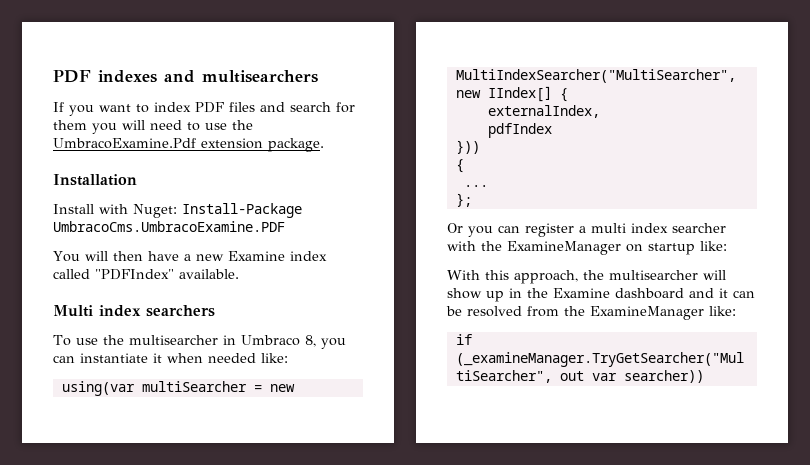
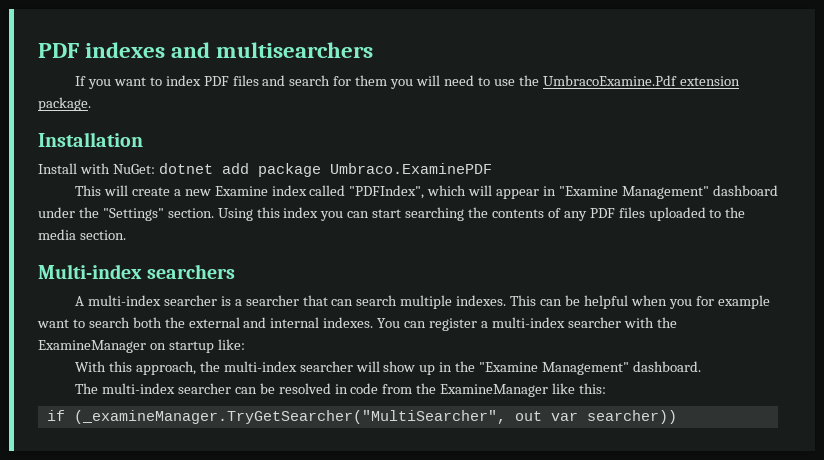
[133,203,302,218] [53,221,285,232] [53,251,179,262] Nuget: Install-Package UmbracoCms.UmbracoExamine.PDF // You will then have -> [112,163,492,177] [75,185,170,196] NuGet: dotnet add package Umbraco.ExaminePDF // This will create
[95,269,239,280] [53,305,215,317] [53,335,346,349] [53,353,288,363] [61,381,295,396] [455,69,736,83] [455,86,568,102] [487,105,600,118] [487,123,552,138] [455,140,480,154] [455,159,464,173] [463,185,488,187] [455,193,472,207] [447,223,493,237] "PDFIndex" available. // Multi index searchers // To use the multisearcher in Umbraco 8, you can instantiate it when needed like: // using(var multiSearcher = new MultiIndexSearcher("MultiSearcher", new IIndex[] { // externalIndex, // pdfIndex // })) // { // ... // }; // Or you -> [349,185,778,199] [38,207,746,221] [38,229,126,240] [38,264,236,279] [75,295,770,309] [37,317,401,328] "PDFIndex", which will appear in "Examine Management" dashboard under the "Settings" section. Using this index you can start searching the contents of any PDF files uploaded to the media section. // Multi-index searchers // A multi-index searcher is a searcher that can search multiple indexes. This can be helpful when you for example want to search both the external and internal indexes. You
[591,223,668,233] multi index -> [491,317,565,328] multi-index
[609,270,698,280] multisearcher -> [223,361,353,372] multi-index searcher
[553,288,728,299] Examine dashboard and it -> [479,361,701,375] [75,383,231,394] "Examine Management" dashboard. // The multi-index searcher
(522, 311) none -> [334,383,379,394] in code
[709,306,736,316] like: -> [552,383,607,394] like this:

